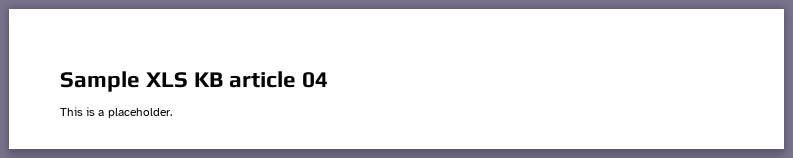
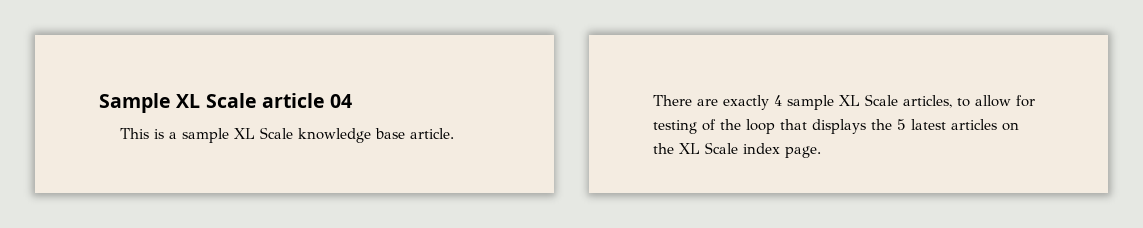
[146,72,224,88] XLS KB -> [176,93,257,108] XL Scale
[107,108,172,118] placeholder. -> [181,127,454,143] [653,94,1035,110] [653,119,1019,134] [653,142,821,158] sample XL Scale knowledge base article. There are exactly 4 sample XL Scale articles, to allow for testing of the loop that displays the 5 latest articles on the XL Scale index page.

